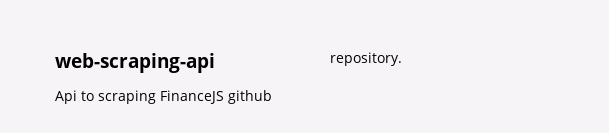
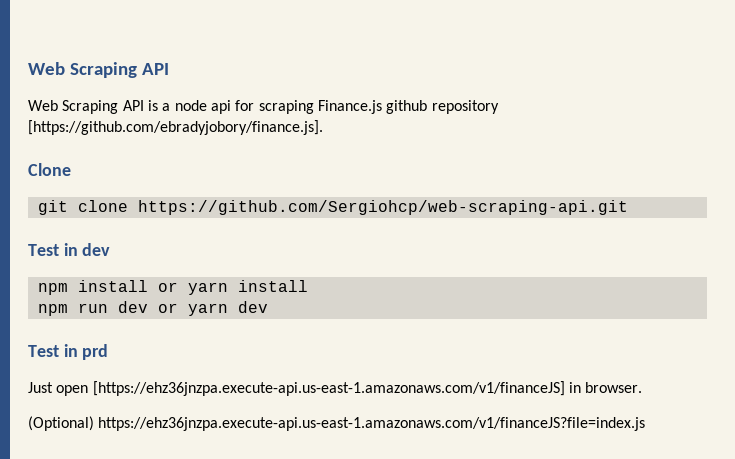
[55,53,215,73] [55,90,272,104] [330,52,402,66] web-scraping-api // Api to scraping FinanceJS github repository. -> [28,62,169,78] [28,100,499,114] [28,120,323,135] [28,163,71,176] [37,200,628,215] [28,243,111,256] [37,280,308,295] [37,301,268,316] [28,344,109,360] [28,381,643,396] [28,416,646,431] Web Scraping API // Web Scraping API is a node api for scraping Finance.js github repository [https://github.com/ebradyjobory/finance.js]. // Clone // git clone https://github.com/Sergiohcp/web-scraping-api.git // Test in dev // npm install or yarn install // npm run dev or yarn dev // Test in prd // Just open [https://ehz36jnzpa.execute-api.us-east-1.amazonaws.com/v1/financeJS] in browser. // (Optional) https://ehz36jnzpa.execute-api.us-east-1.amazonaws.com/v1/financeJS?file=index.js

